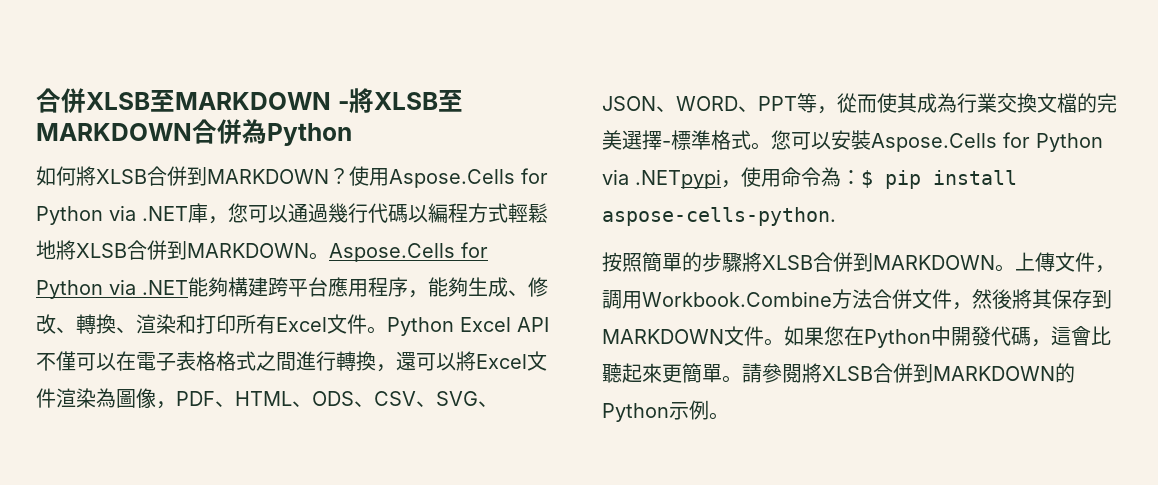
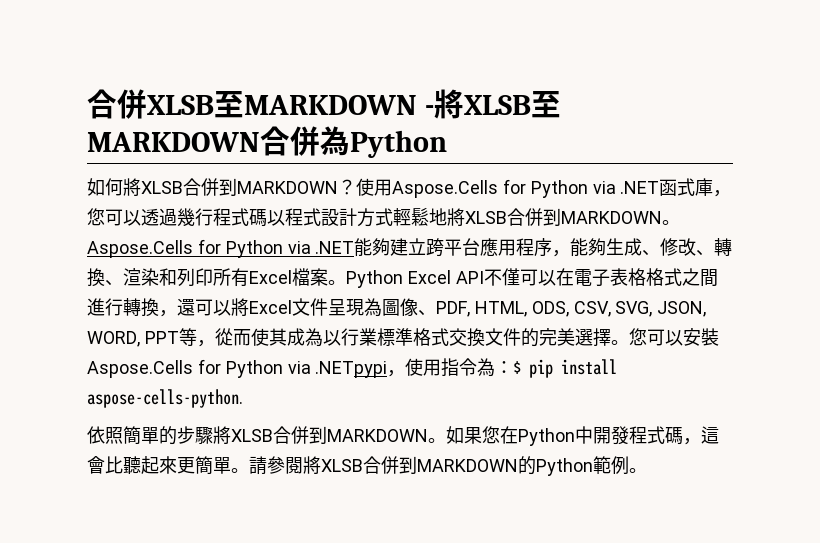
(188, 213) none -> [659,178,696,196] 函式
[288,203,468,223] 通過幾行代碼以編程 -> [141,208,357,227] 透過幾行程式碼以程式設計
[228,277,268,297] 構建 -> [390,238,427,256] 建立
[196,314,216,334] 打 -> [177,268,195,287] 列
[327,314,367,334] 文件 -> [292,268,328,286] 檔案
[56,388,498,409] [602,96,758,112] 渲染為圖像，PDF、HTML、ODS、CSV、SVG、JSON、WORD、 -> [328,298,707,317] [87,331,140,347] 呈現為圖像、PDF, HTML, ODS, CSV, SVG, JSON, WORD,
[957,93,1117,113] [602,130,751,150] 行業交換文檔的完美選擇-標準格式 -> [322,328,611,347] 以行業標準格式交換文件的完美選擇
[781,167,801,187] 命 -> [441,358,460,377] 指
[602,252,622,272] 按 -> [87,426,105,444] 依
[1015,252,1115,273] [602,289,1112,310] [602,326,784,346] 上傳文件，調用Workbook.Combine方法合併文件，然後將其保存到MARKDOWN文件。 -> (446, 440) none
[991,326,1011,346] 代 -> [629,426,665,444] 程式
[669,402,689,420] 示 -> [593,456,611,474] 範

